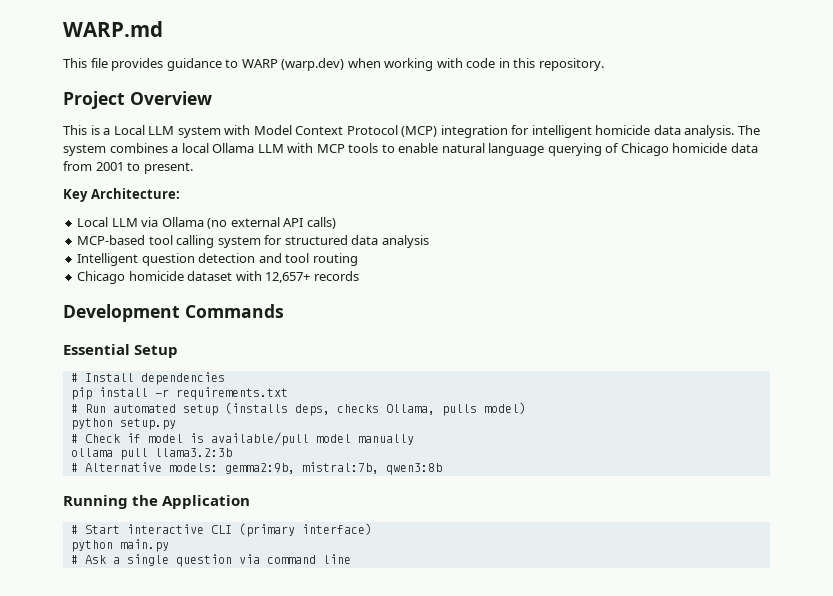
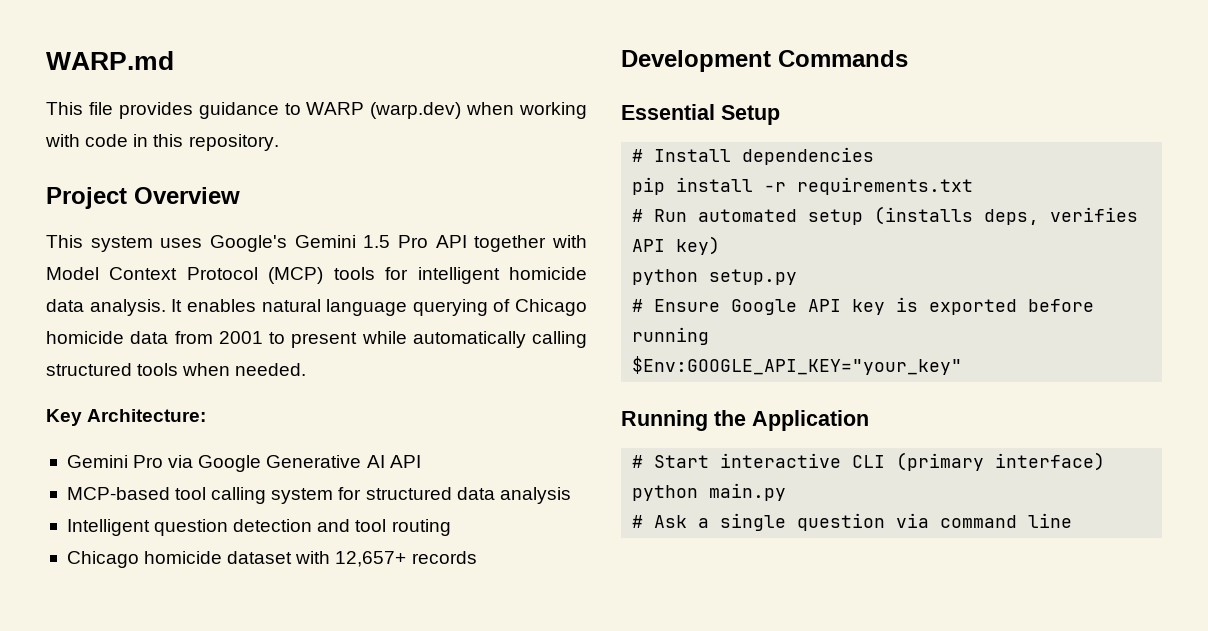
[90,125,221,138] is a Local LLM system -> [90,235,547,252] system uses Google's Gemini 1.5 Pro API together
[440,125,508,138] integration -> [333,267,375,280] tools
[737,125,760,135] [63,143,439,156] The system combines a local Ollama LLM with MCP tools to enable -> [171,299,256,312] It enables
[143,162,193,174] [63,188,180,202] [77,217,336,229] present. // Key Architecture: // Local LLM via Ollama (no external API calls) -> [291,331,587,348] [46,363,307,376] [46,409,207,426] [66,455,421,472] present while automatically calling structured tools when needed. // Key Architecture: // Gemini Pro via Google Generative AI API
[336,402,526,416] checks Ollama, pulls model) -> [1050,207,1139,222] [632,236,721,255] verifies API key)
[84,432,414,446] [70,448,232,460] [70,462,442,475] Check if model is available/pull model manually // ollama pull llama3.2:3b // # Alternative models: gemma2:9b, mistral:7b, qwen3:8b -> [654,297,1095,315] [632,327,710,345] [632,356,963,375] Ensure Google API key is exported before running // $Env:GOOGLE_API_KEY="your_key"

